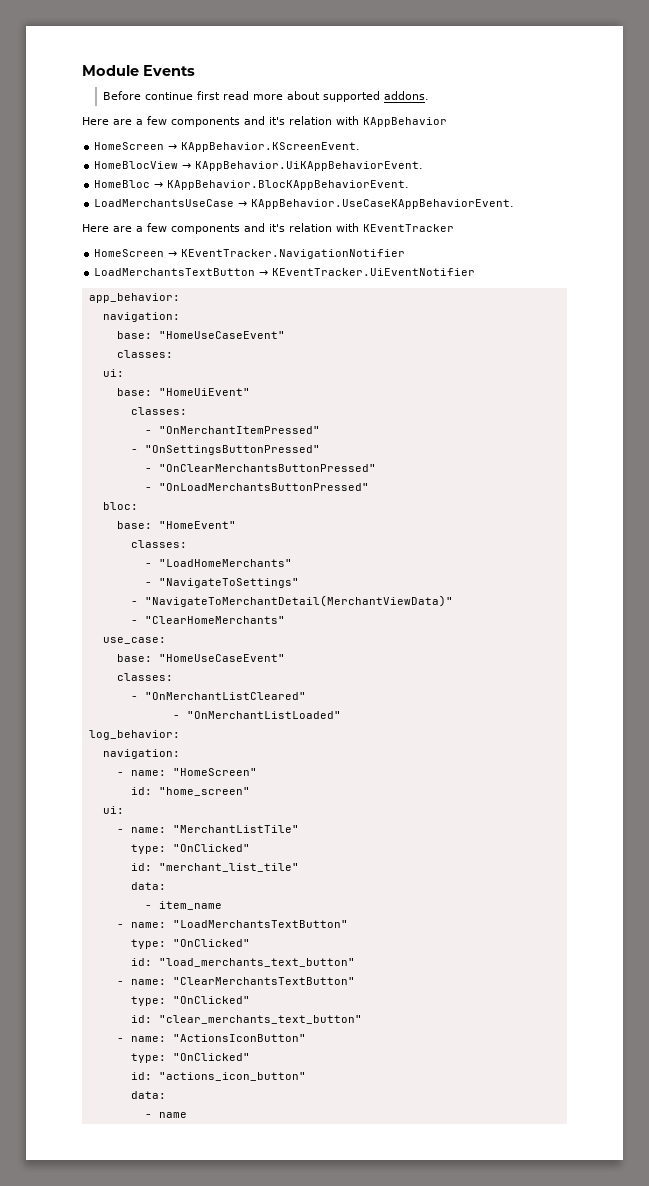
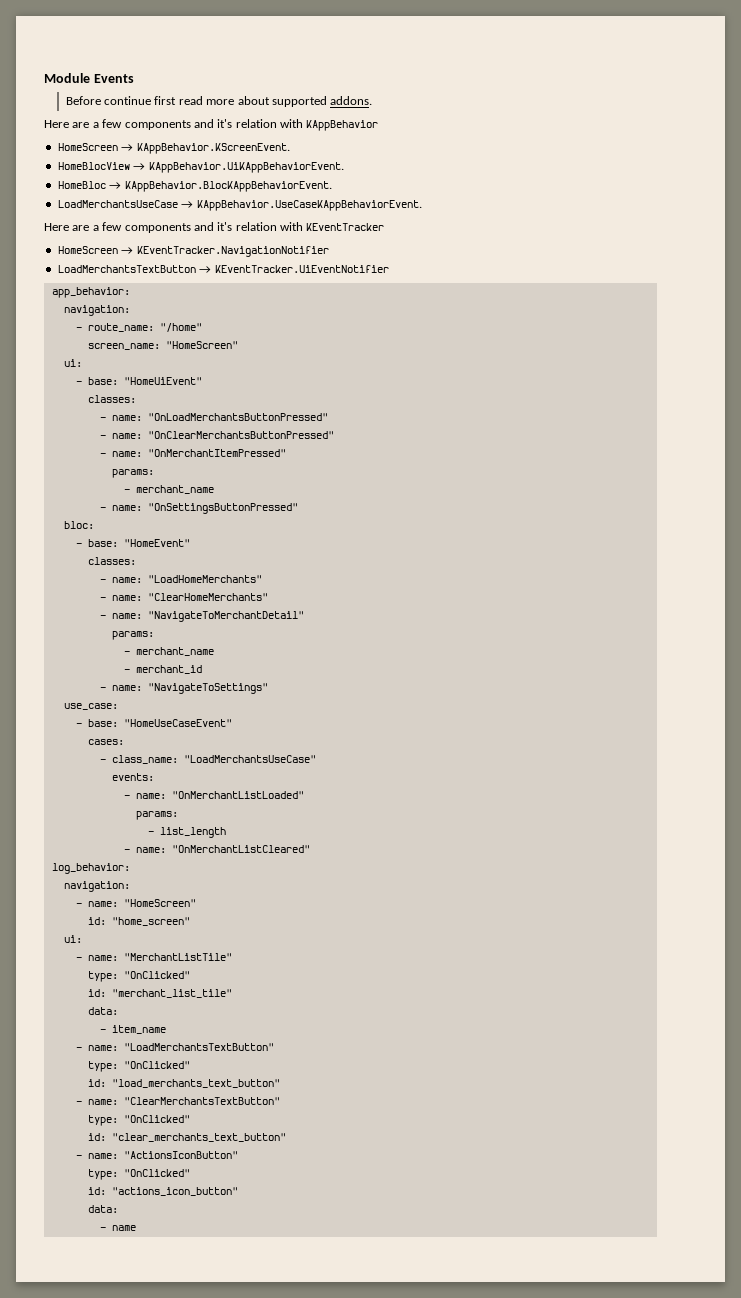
[116,331,285,339] [116,350,173,358] [102,369,124,377] base: "HomeUseCaseEvent" // classes: // ui: // -> [75,323,202,332] [87,341,238,350] [63,359,82,367] [75,381,82,385] - route_name: "/home" // screen_name: "HomeScreen" // ui: // -
[158,426,320,434] [130,445,320,455] [144,468,152,472] "OnMerchantItemPressed" // - "OnSettingsButtonPressed" // - -> [111,413,328,421] [99,433,142,439] name: "OnLoadMerchantsButtonPressed" // - name:
[158,483,369,491] "OnLoadMerchantsButtonPressed" -> [111,449,286,457] [111,469,154,478] [123,485,214,494] [99,503,298,514] name: "OnMerchantItemPressed" // params: // - merchant_name // - name: "OnSettingsButtonPressed"
(138, 506) none -> [75,543,82,547] -
(152, 565) none -> [111,577,142,583] name:
[158,578,299,588] [130,595,453,607] [130,616,285,624] "NavigateToSettings" // - "NavigateToMerchantDetail(MerchantViewData)" // - "ClearHomeMerchants" -> [111,593,268,601] [99,611,304,622] [111,631,154,640] [123,647,214,656] [123,665,202,674] [99,683,268,694] name: "ClearHomeMerchants" // - name: "NavigateToMerchantDetail" // params: // - merchant_name // - merchant_id // - name: "NavigateToSettings"
[116,654,285,662] [116,673,173,681] [130,692,306,700] [172,715,180,719] base: "HomeUseCaseEvent" // classes: // - "OnMerchantListCleared" // - -> [75,719,232,727] [87,739,124,745] [99,755,316,764] [111,773,154,781] [123,793,166,799] - base: "HomeUseCaseEvent" // cases: // - class_name: "LoadMerchantsUseCase" // events: // - name:
(341, 715) none -> [135,811,178,820] [147,827,226,838] [123,845,310,853] // params: // - list_length // - name: "OnMerchantListCleared"

